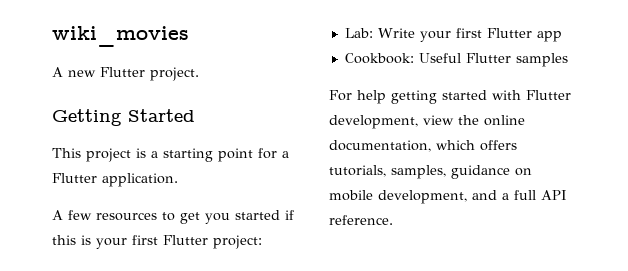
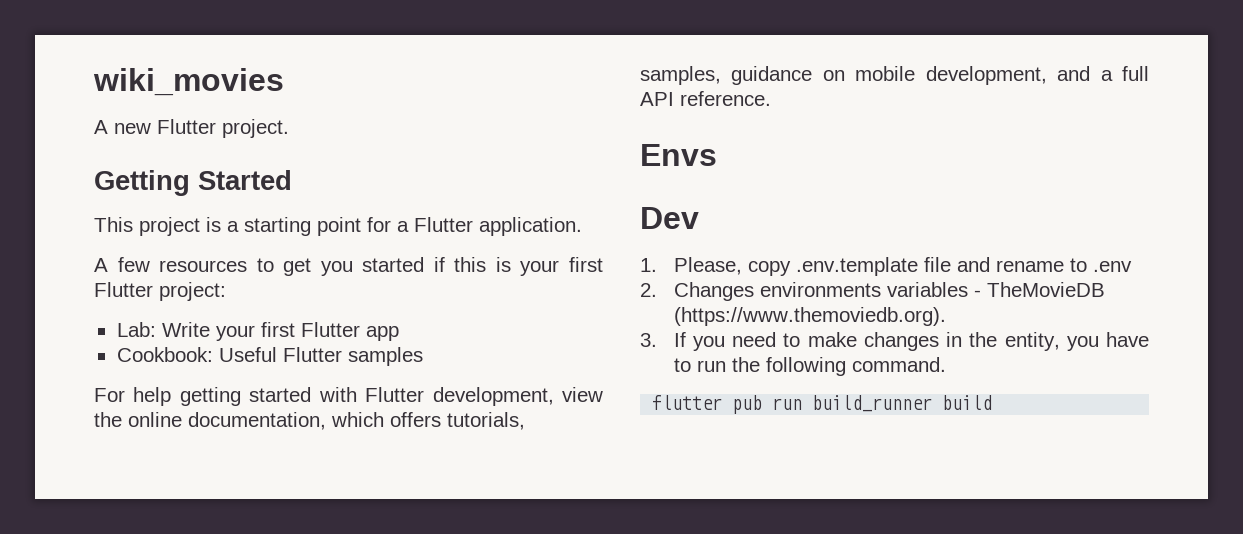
(393, 220) none -> [640,144,717,166] [640,207,699,229] [640,257,1132,276] [640,282,1105,301] [673,307,946,326] [640,332,1149,351] [673,357,946,376] [652,395,993,414] // Envs // Dev // 1. Please, copy .env.template file and rename to .env // 2. Changes environments variables - TheMovieDB (https://www.themoviedb.org). // 3. If you need to make changes in the entity, you have to run the following command. // flutter pub run build_runner build

